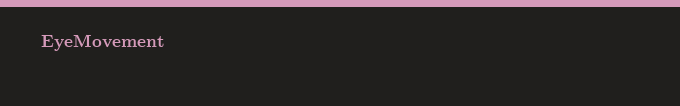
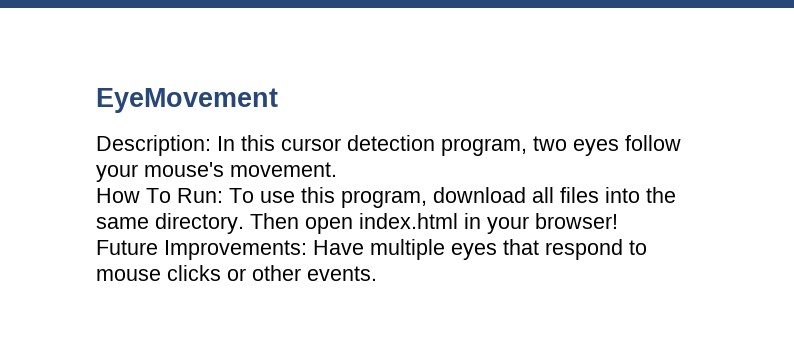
(165, 42) none -> [96,135,681,156] [96,162,337,182] [96,187,676,208] [96,213,618,234] [96,239,647,260] [96,265,377,281] // Description: In this cursor detection program, two eyes follow your mouse's movement. // How To Run: To use this program, download all files into the same directory. Then open index.html in your browser! // Future Improvements: Have multiple eyes that respond to mouse clicks or other events.

